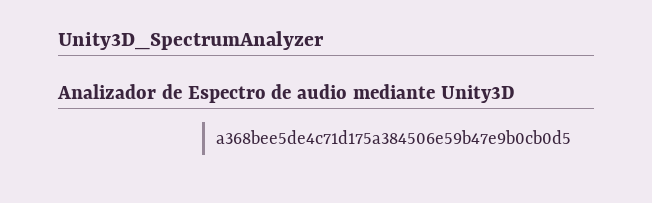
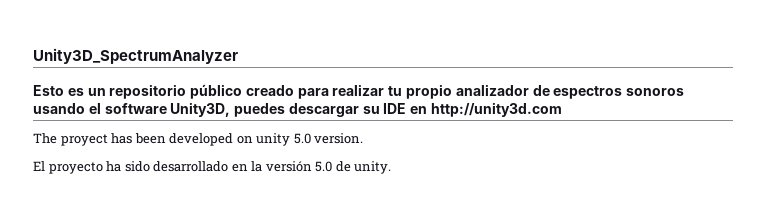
[57,84,515,103] [215,130,571,144] Analizador de Espectro de audio mediante Unity3D // a368bee5de4c71d175a384506e59b47e9b0cb0d5 -> [33,84,685,99] [33,102,563,117] [33,133,364,146] [33,161,392,174] Esto es un repositorio público creado para realizar tu propio analizador de espectros sonoros usando el software Unity3D, puedes descargar su IDE en http://unity3d.com // The proyect has been developed on unity 5.0 version. // El proyecto ha sido desarrollado en la versión 5.0 de unity.

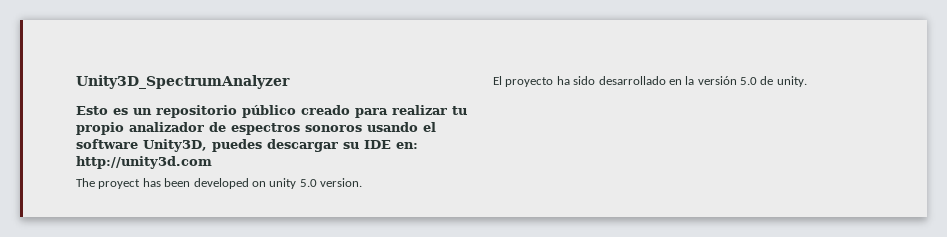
[410,106,428,114] en -> [396,142,418,149] en:

